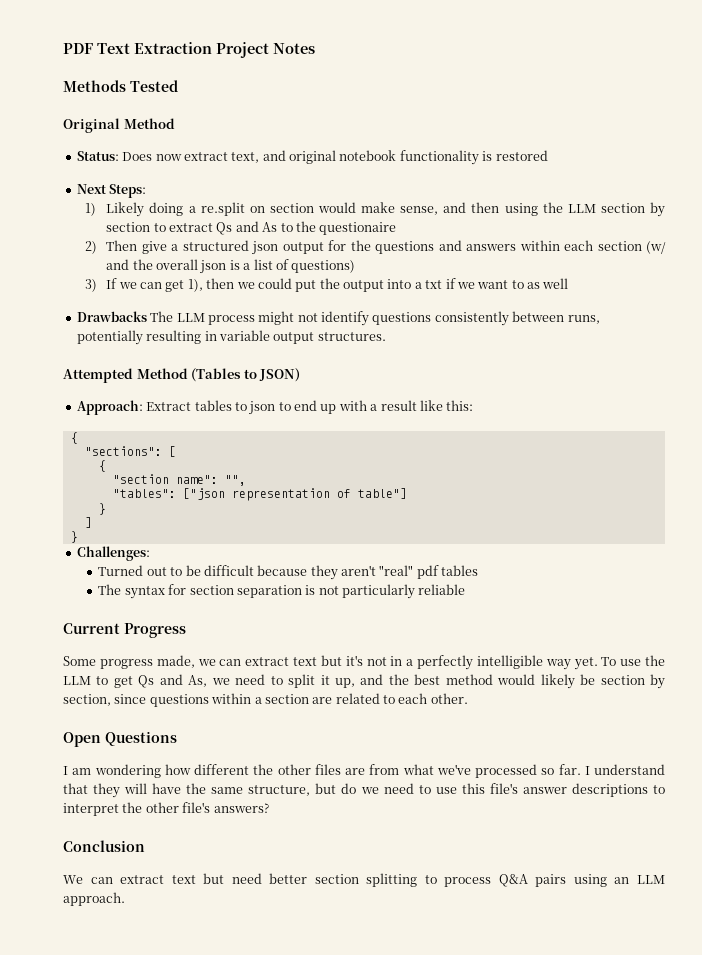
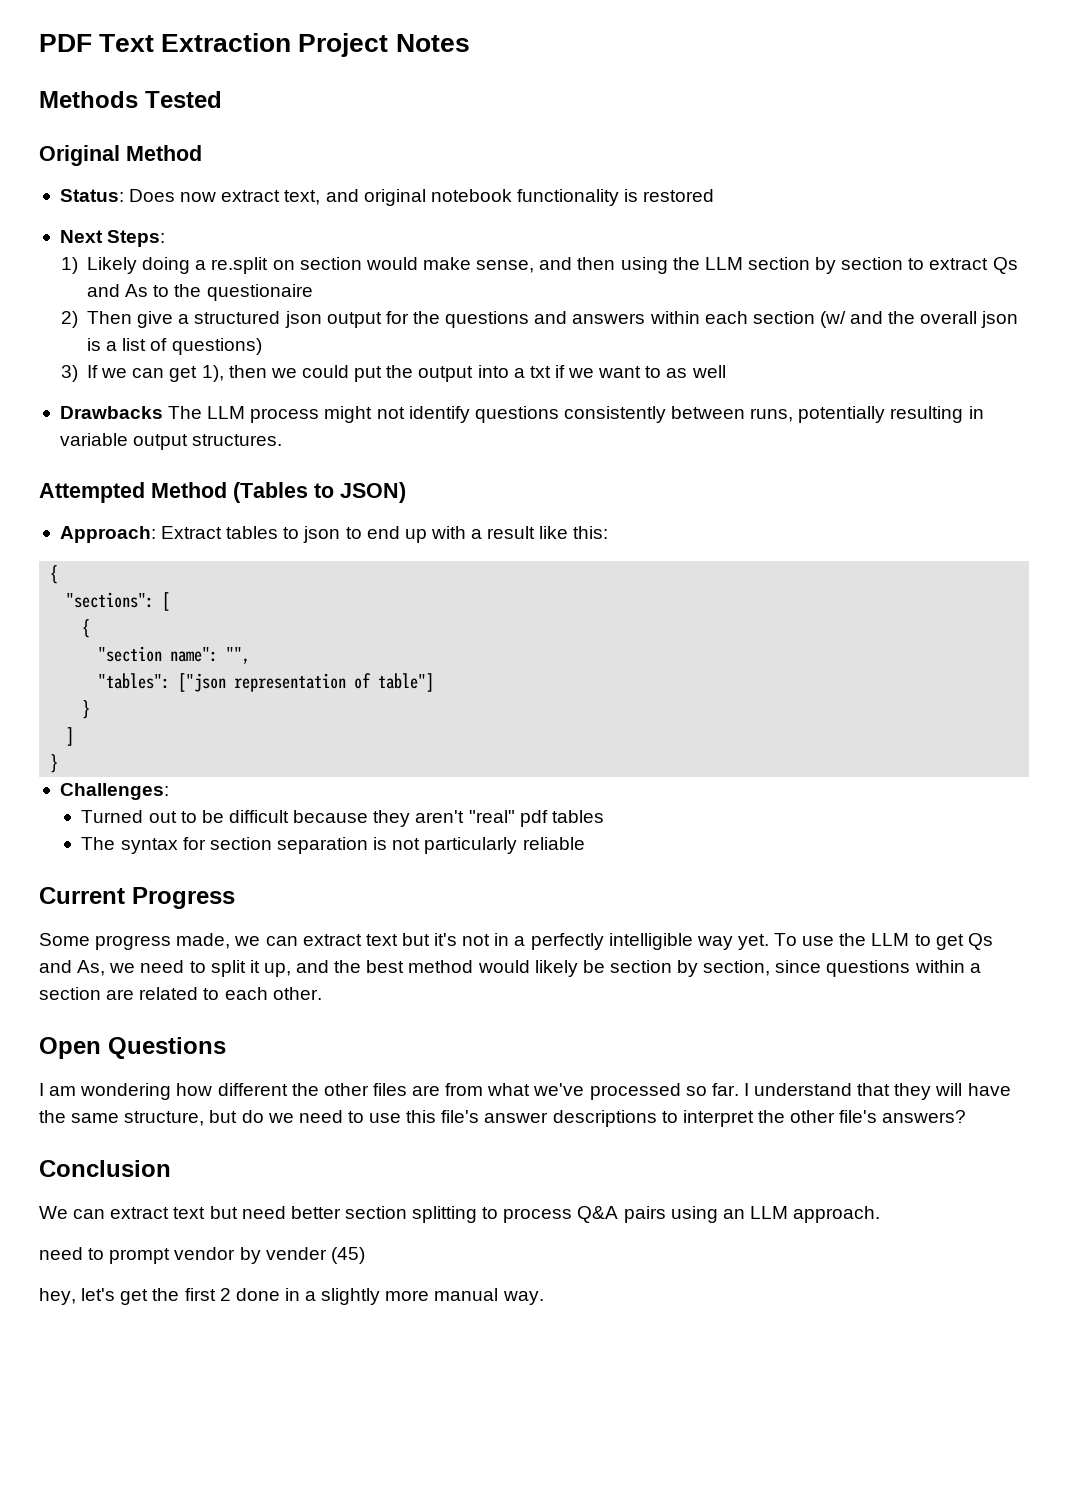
(125, 899) none -> [39,1247,365,1264] [39,1288,544,1305] // need to prompt vendor by vender (45) // hey, let's get the first 2 done in a slightly more manual way.

